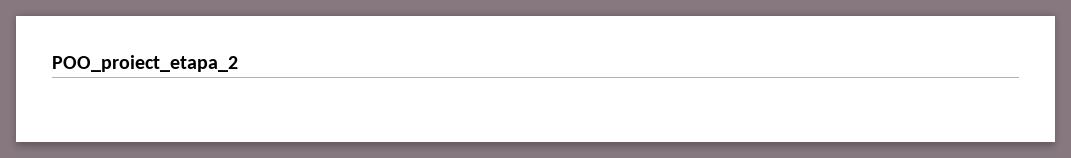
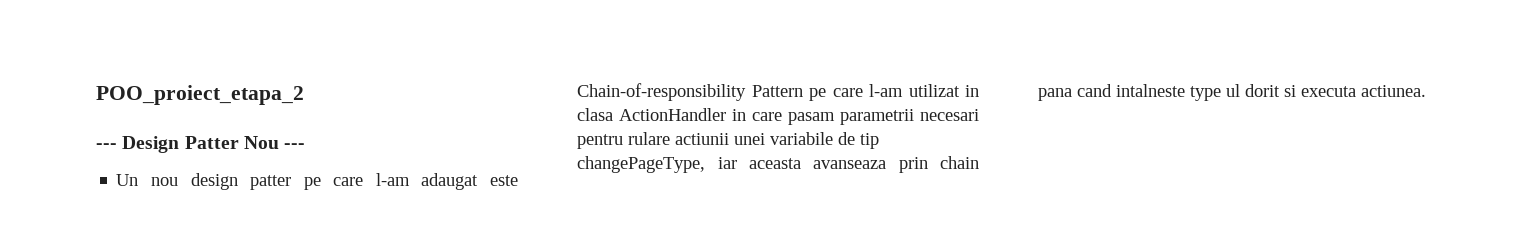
(238, 63) none -> [96,136,306,153] [116,173,518,190] [577,83,979,101] [577,108,979,125] [577,132,880,149] [577,156,979,173] [1038,84,1427,101] // --- Design Patter Nou --- // Un nou design patter pe care l-am adaugat este Chain-of-responsibility Pattern pe care l-am utilizat in clasa ActionHandler in care pasam parametrii necesari pentru rulare actiunii unei variabile de tip changePageType, iar aceasta avanseaza prin chain pana cand intalneste type ul dorit si executa actiunea.

